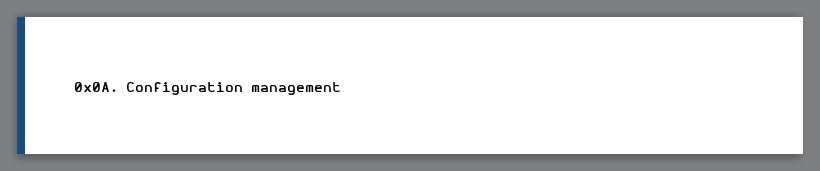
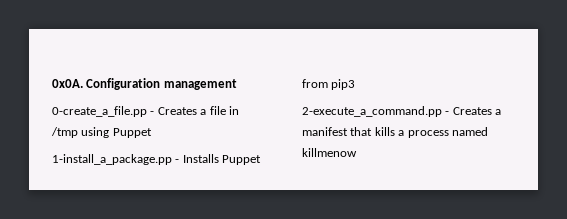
(341, 88) none -> [52,106,239,117] [51,127,152,138] [52,154,262,165] [302,79,356,90] [302,106,502,117] [302,127,488,138] [302,148,357,157] // 0-create_a_file.pp - Creates a file in /tmp using Puppet // 1-install_a_package.pp - Installs Puppet from pip3 // 2-execute_a_command.pp - Creates a manifest that kills a process named killmenow

